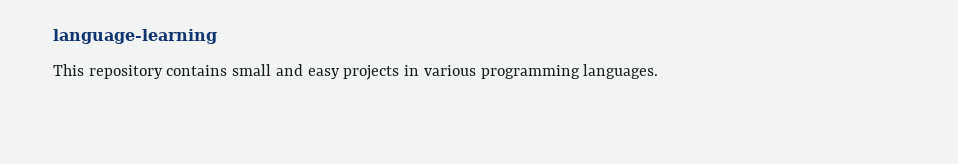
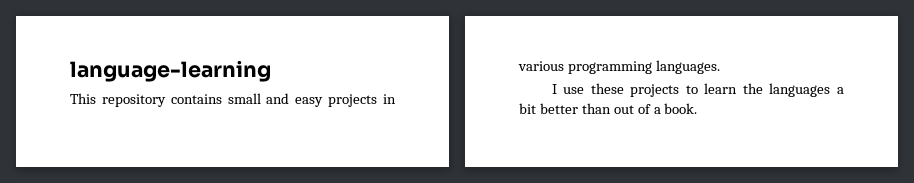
(659, 71) none -> [551,83,844,97] [519,103,698,114] // I use these projects to learn the languages a bit better than out of a book.

